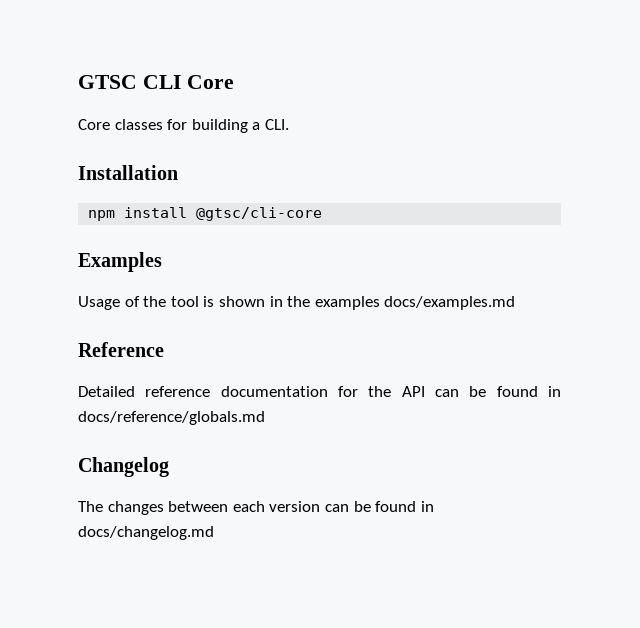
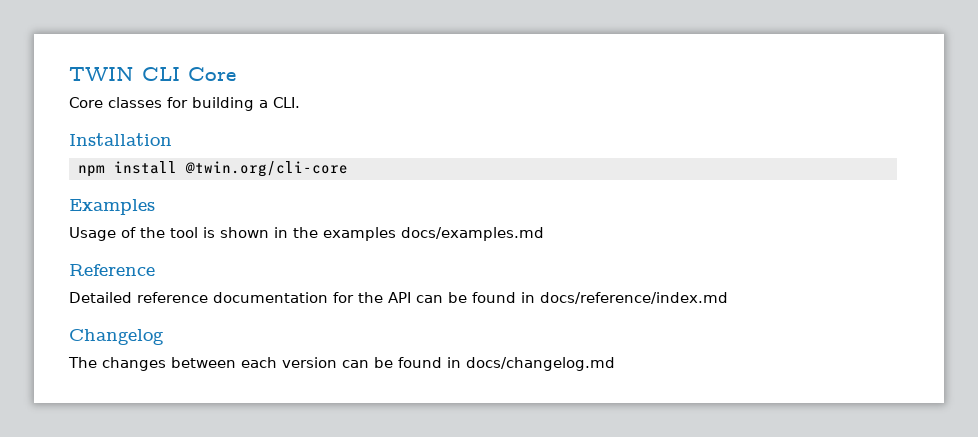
[78,75,137,89] GTSC -> [69,67,134,81] TWIN
[196,207,323,221] @gtsc/cli-core -> [184,161,348,177] @twin.org/cli-core
[78,411,265,425] docs/reference/globals.md -> [540,292,728,304] docs/reference/index.md

